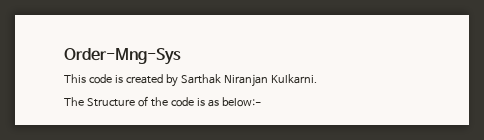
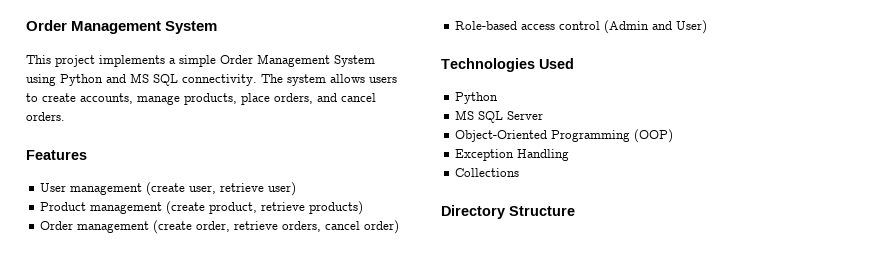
[64,48,181,65] [64,74,317,87] [64,96,261,107] Order-Mng-Sys // This code is created by Sarthak Niranjan Kulkarni. // The Structure of the code is as below:- -> [26,20,218,34] [26,54,375,67] [26,73,397,86] [26,93,376,105] [26,112,65,121] [26,150,87,160] [40,182,297,196] [40,201,364,215] [40,220,400,234] [455,20,708,34] [441,58,574,72] [455,92,499,104] [455,110,544,123] [455,129,674,143] [455,149,570,161] [455,168,520,177] [441,205,575,219] Order Management System // This project implements a simple Order Management System using Python and MS SQL connectivity. The system allows users to create accounts, manage products, place orders, and cancel orders. // Features // User management (create user, retrieve user) // Product management (create product, retrieve products) // Order management (create order, retrieve orders, cancel order) // Role-based access control (Admin and User) // Technologies Used // Python // MS SQL Server // Object-Oriented Programming (OOP) // Exception Handling // Collections // Directory Structure

